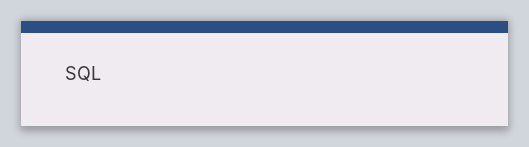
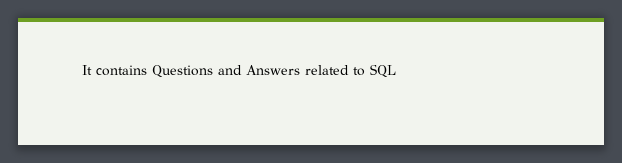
(65, 74) none -> [82,65,365,78] It contains Questions and Answers related to

